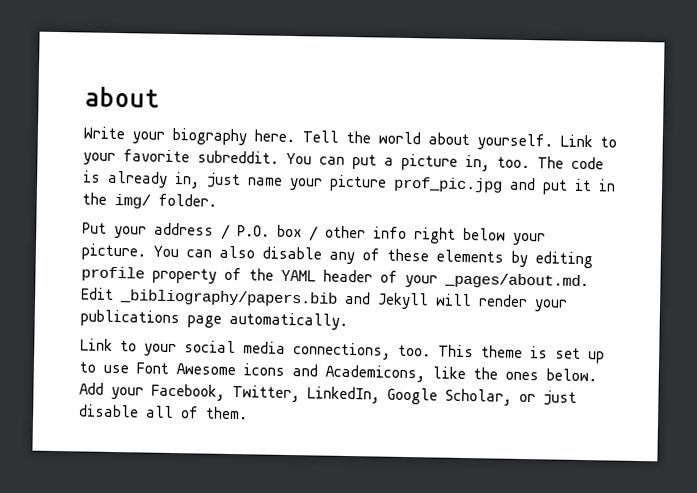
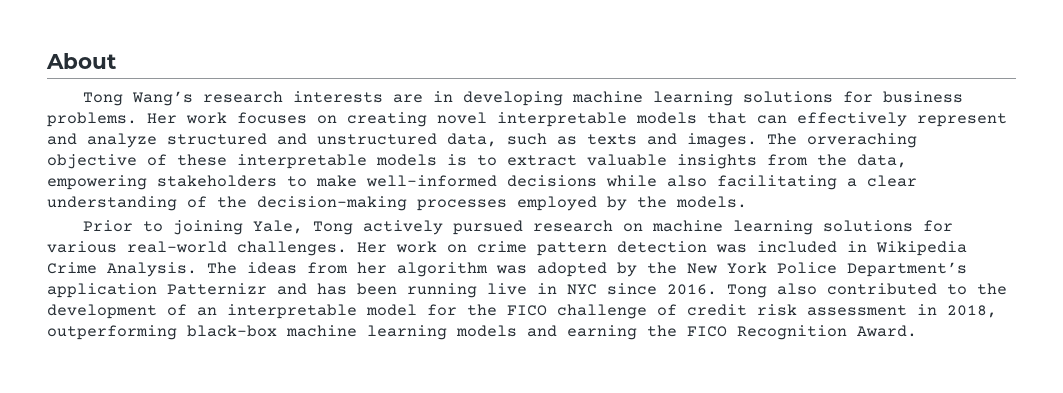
[84,86,160,108] [83,126,617,151] [83,149,604,172] [83,170,616,195] [82,192,217,209] [82,222,546,246] [81,243,593,269] [81,266,589,290] [81,287,568,312] [80,309,348,330] [80,338,605,364] [79,361,597,383] [79,382,577,406] [79,404,248,420] about // Write your biography here. Tell the world about yourself. Link to your favorite subreddit. You can put a picture in, too. The code is already in, just name your picture prof_pic.jpg and put it in the img/ folder. // Put your address / P.O. box / other info right below your picture. You can also disable any of these elements by editing profile property of the YAML header of your _pages/about.md. Edit _bibliography/papers.bib and Jekyll will render your publications page automatically. // Link to your social media connections, too. This theme is set up to use Font Awesome icons and Academicons, like the ones below. Add your Facebook, Twitter, LinkedIn, Google Scholar, or just disable all of them. -> [46,53,116,69] [82,91,963,106] [47,112,1007,127] [47,133,917,148] [47,154,907,169] [47,175,917,190] [47,196,747,211] [82,220,953,235] [47,241,967,256] [47,262,967,277] [47,283,1007,298] [47,304,997,319] [47,325,917,340] About // Tong Wang’s research interests are in developing machine learning solutions for business problems. Her work focuses on creating novel interpretable models that can effectively represent and analyze structured and unstructured data, such as texts and images. The orveraching objective of these interpretable models is to extract valuable insights from the data, empowering stakeholders to make well-informed decisions while also facilitating a clear understanding of the decision-making processes employed by the models. // Prior to joining Yale, Tong actively pursued research on machine learning solutions for various real-world challenges. Her work on crime pattern detection was included in Wikipedia Crime Analysis. The ideas from her algorithm was adopted by the New York Police Department’s application Patternizr and has been running live in NYC since 2016. Tong also contributed to the development of an interpretable model for the FICO challenge of credit risk assessment in 2018, outperforming black-box machine learning models and earning the FICO Recognition Award.

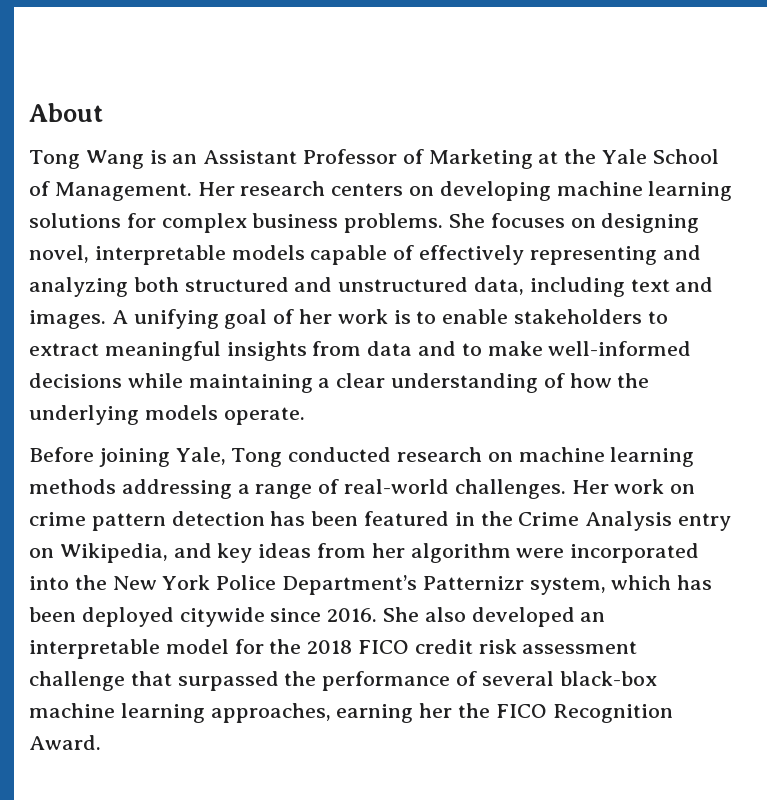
[131,91,453,106] Wang’s research interests are in -> [85,149,719,169] [29,181,435,201] Wang is an Assistant Professor of Marketing at the Yale School of Management. Her research centers on
(873, 97) none -> [161,213,247,233] complex
[147,112,1007,127] [47,133,917,148] [47,154,907,169] [47,175,277,190] Her work focuses on creating novel interpretable models that can effectively represent and analyze structured and unstructured data, such as texts and images. The orveraching objective of these interpretable models is to extract valuable insights from the data, empowering stakeholders -> [449,213,700,233] [29,245,701,265] [29,277,714,297] [29,309,668,329] [29,341,457,361] She focuses on designing novel, interpretable models capable of effectively representing and analyzing both structured and unstructured data, including text and images. A unifying goal of her work is to enable stakeholders to extract meaningful insights from data and
[667,175,837,190] also facilitating -> [188,374,313,393] maintaining
[217,196,747,211] [82,220,163,232] the decision-making processes employed by the models. // Prior to -> [569,373,650,388] [29,405,305,425] [29,447,94,462] how the underlying models operate. // Before
[362,220,523,235] actively pursued -> [288,447,392,462] conducted
[822,220,953,232] [47,241,117,253] solutions for various -> [29,479,340,499] methods addressing a range of
[716,241,967,256] [47,262,237,277] was included in Wikipedia Crime Analysis. The -> [270,511,732,531] [29,543,253,563] has been featured in the Crime Analysis entry on Wikipedia, and key
[496,262,637,277] was adopted by -> [516,543,700,563] [29,576,69,590] were incorporated into
[47,283,1007,298] [47,304,187,319] application Patternizr and has been running live in NYC since 2016. Tong also contributed to the development of -> [422,575,713,595] [29,607,575,627] Patternizr system, which has been deployed citywide since 2016. She also developed
[507,304,997,319] [47,325,637,340] FICO challenge of credit risk assessment in 2018, outperforming black-box machine learning models and earning -> [307,639,638,654] [29,671,657,691] [29,703,453,723] 2018 FICO credit risk assessment challenge that surpassed the performance of several black-box machine learning approaches, earning her

